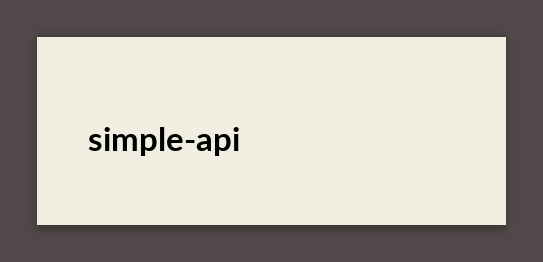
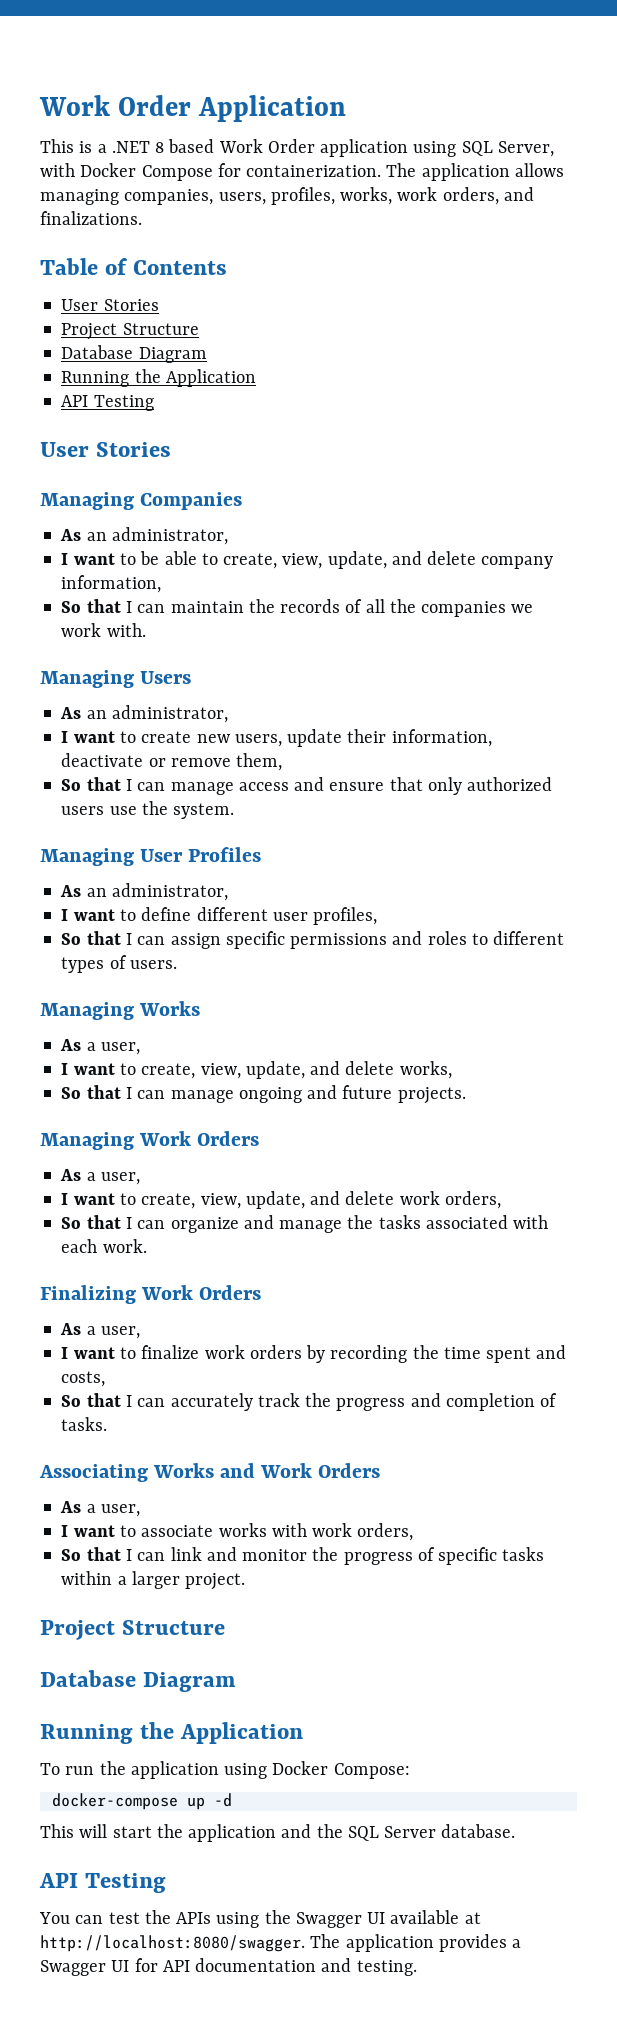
[88,127,240,156] simple-api -> [39,95,347,122] [40,139,554,157] [40,163,564,181] [40,187,534,205] [40,211,142,225] [40,258,228,275] [61,299,159,311] [61,323,199,340] [61,345,207,363] [61,369,256,387] [61,395,154,411] [40,442,172,457] [40,492,243,510] [60,527,228,545] [61,551,554,569] [61,575,162,593] [61,599,534,617] [61,623,146,637] [40,670,192,688] [60,705,228,723] [61,729,492,747] [61,753,283,771] [61,777,553,795] [61,801,235,819] [40,847,262,866] [60,883,228,901] [61,907,378,925] [61,931,565,949] [61,955,177,973] [40,1001,201,1020] [60,1039,140,1055] [61,1061,452,1079] [61,1085,466,1104] [40,1131,260,1150] [60,1169,140,1185] [61,1191,501,1209] [61,1215,549,1233] [61,1239,147,1253] [40,1285,262,1304] [60,1323,140,1339] [61,1345,567,1363] [61,1371,106,1387] [61,1393,558,1411] [61,1417,108,1431] [39,1463,381,1482] [60,1501,140,1517] [61,1523,414,1541] [61,1547,545,1565] [61,1571,246,1590] [40,1620,226,1640] [40,1670,237,1692] [40,1722,304,1744] [40,1761,410,1779] [51,1793,232,1810] [40,1824,516,1842] [39,1873,167,1893] [39,1910,481,1928] [40,1934,522,1952] [40,1958,417,1976] Work Order Application // This is a .NET 8 based Work Order application using SQL Server, with Docker Compose for containerization. The application allows managing companies, users, profiles, works, work orders, and finalizations. // Table of Contents // User Stories // Project Structure // Database Diagram // Running the Application // API Testing // User Stories // Managing Companies // As an administrator, // I want to be able to create, view, update, and delete company information, // So that I can maintain the records of all the companies we work with. // Managing Users // As an administrator, // I want to create new users, update their information, deactivate or remove them, // So that I can manage access and ensure that only authorized users use the system. // Managing User Profiles // As an administrator, // I want to define different user profiles, // So that I can assign specific permissions and roles to different types of users. // Managing Works // As a user, // I want to create, view, update, and delete works, // So that I can manage ongoing and future projects. // Managing Work Orders // As a user, // I want to create, view, update, and delete work orders, // So that I can organize and manage the tasks associated with each work. // Finalizing Work Orders // As a user, // I want to finalize work orders by recording the time spent and costs, // So that I can accurately track the progress and completion of tasks. // Associating Works and Work Orders // As a user, // I want to associate works with work orders, // So that I can link and monitor the progress of specific tasks within a larger project. // Project Structure // Database Diagram // Running the Application // To run the application using Docker Compose: // docker-compose up -d // This will start the application and the SQL Server database. // API Testing // You can test the APIs using the Swagger UI available at http://localhost:8080/swagger. The application provides a Swagger UI for API documentation and testing.

